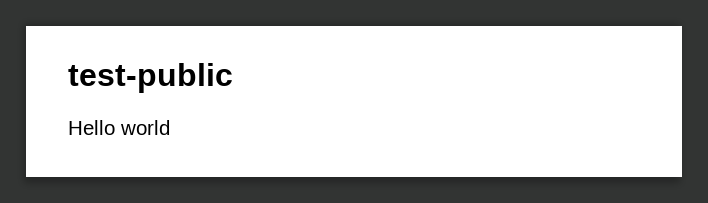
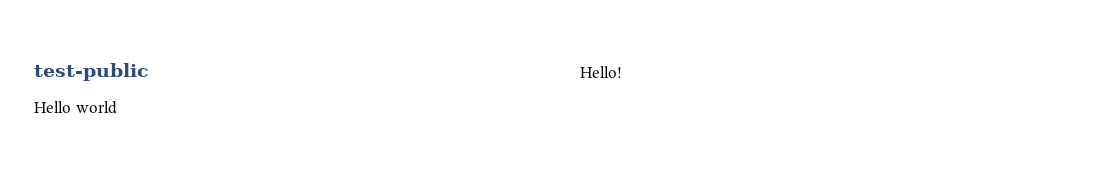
(170, 127) none -> [580,66,622,78] // Hello!

